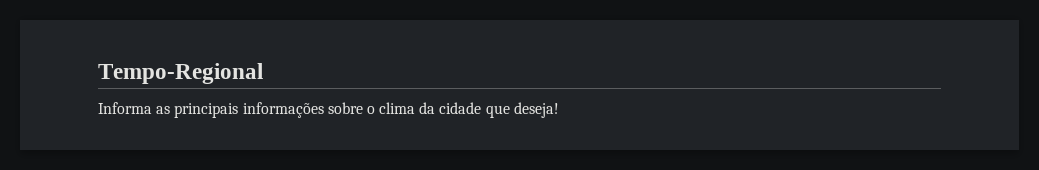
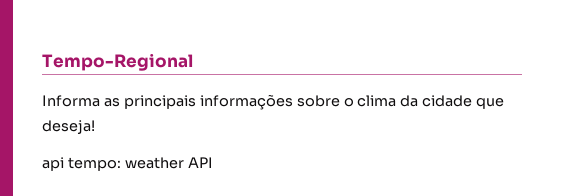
(559, 110) none -> [42,157,213,171] // api tempo: weather API

